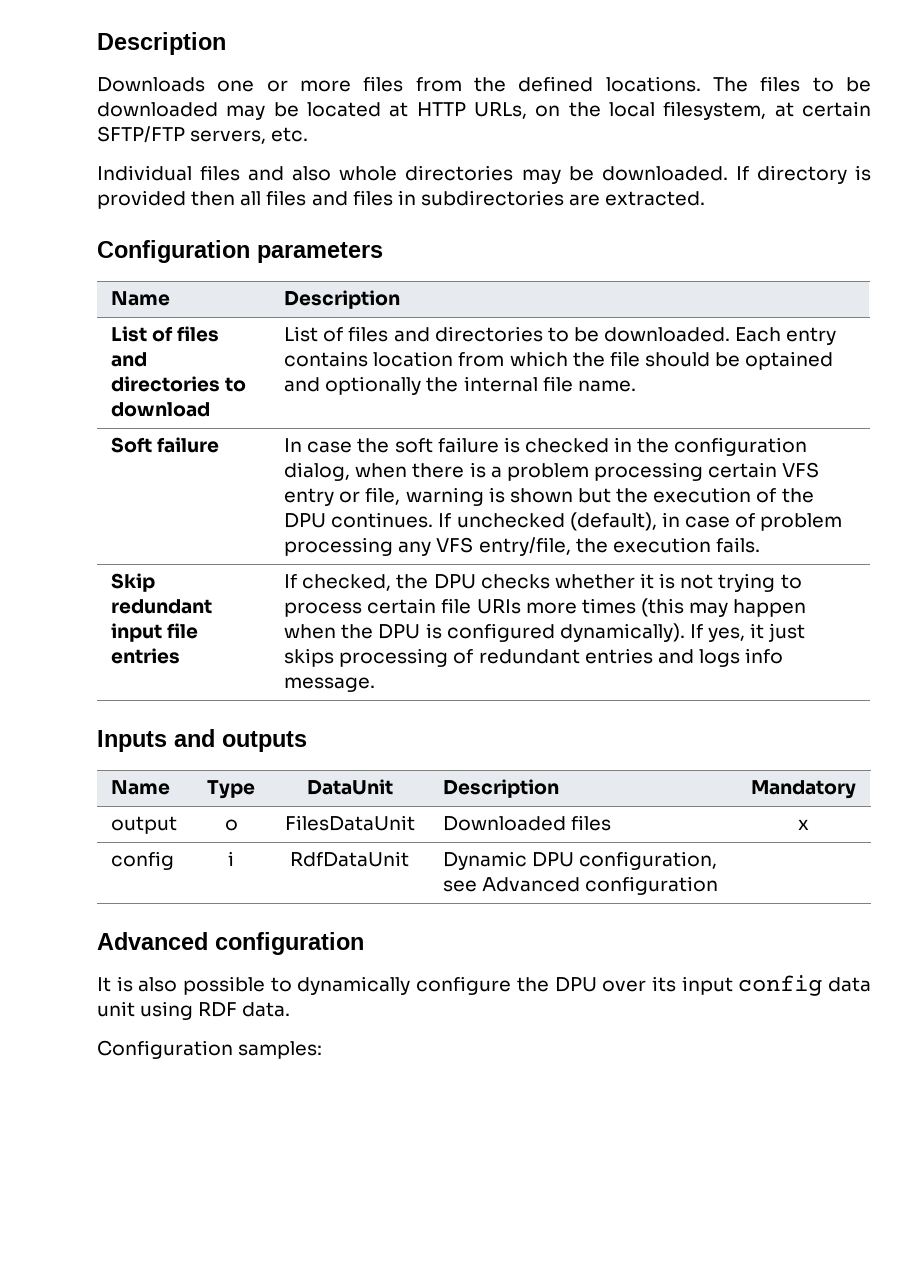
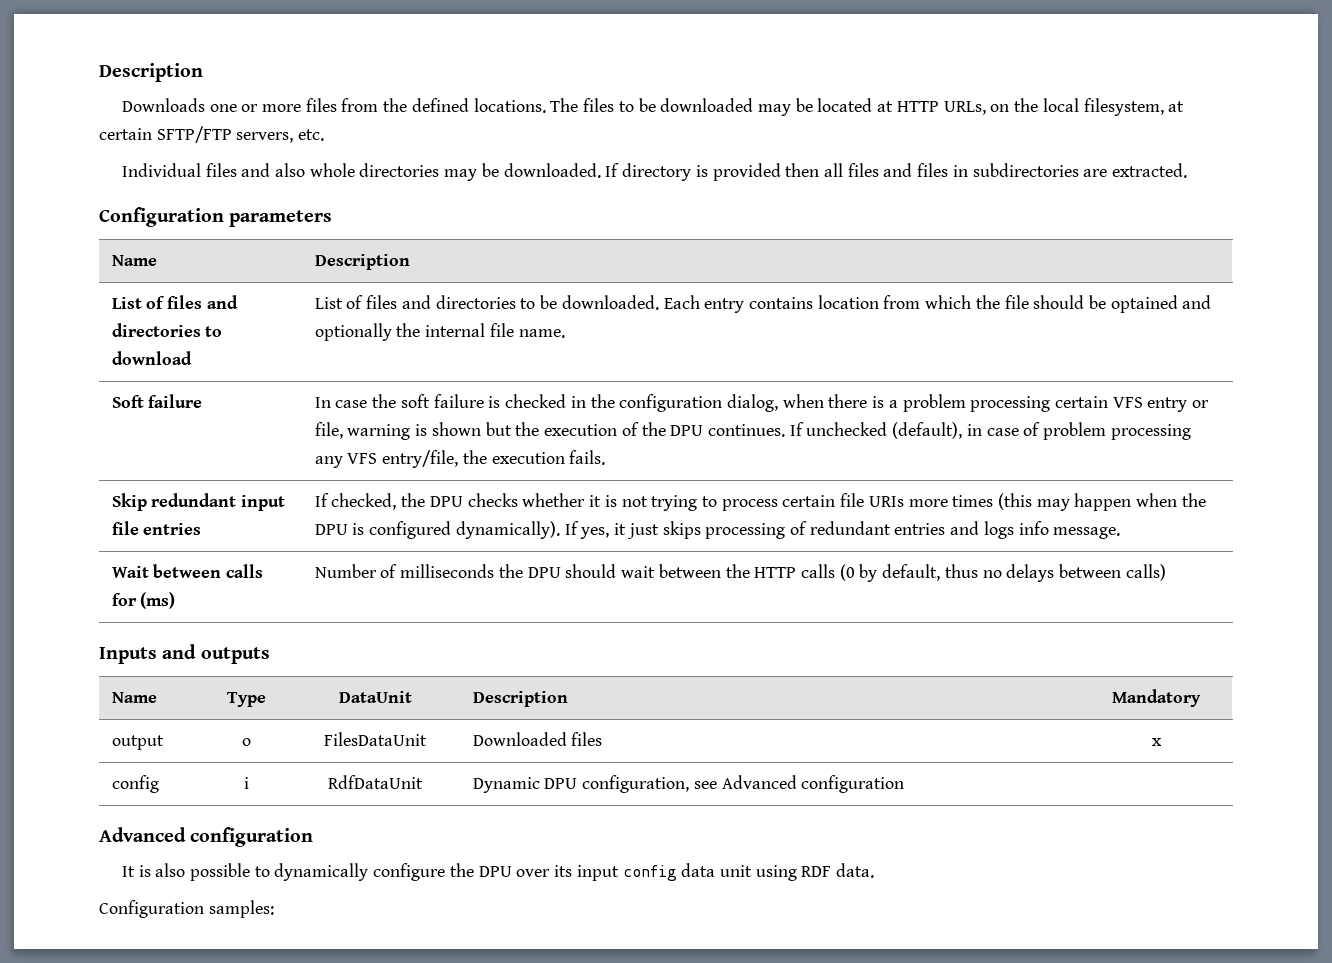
(376, 684) none -> [111,564,264,578] [111,592,176,609] [314,564,1166,582] // Wait between calls for (ms) | Number of milliseconds the DPU should wait between the HTTP calls (0 by default, thus no delays between calls)

